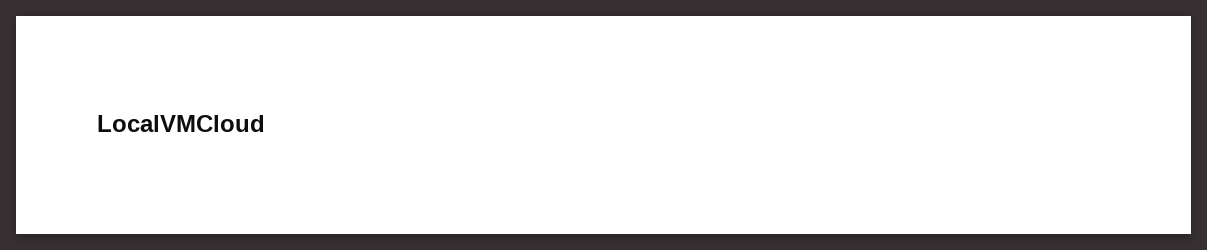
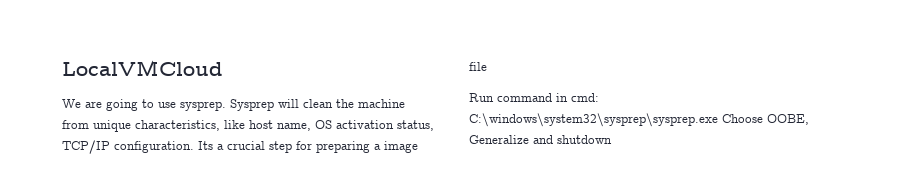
(265, 123) none -> [62,99,405,111] [62,120,434,132] [62,140,418,154] [469,62,487,71] [469,93,599,102] [469,113,809,127] [469,135,612,144] // We are going to use sysprep. Sysprep will clean the machine from unique characteristics, like host name, OS activation status, TCP/IP configuration. Its a crucial step for preparing a image file // Run command in cmd: C:\windows\system32\sysprep\sysprep.exe Choose OOBE, Generalize and shutdown

